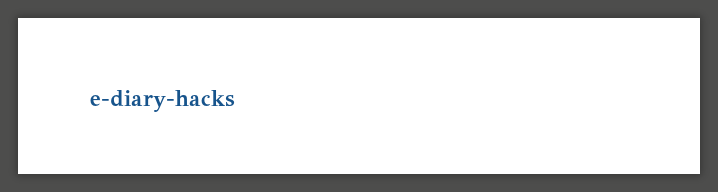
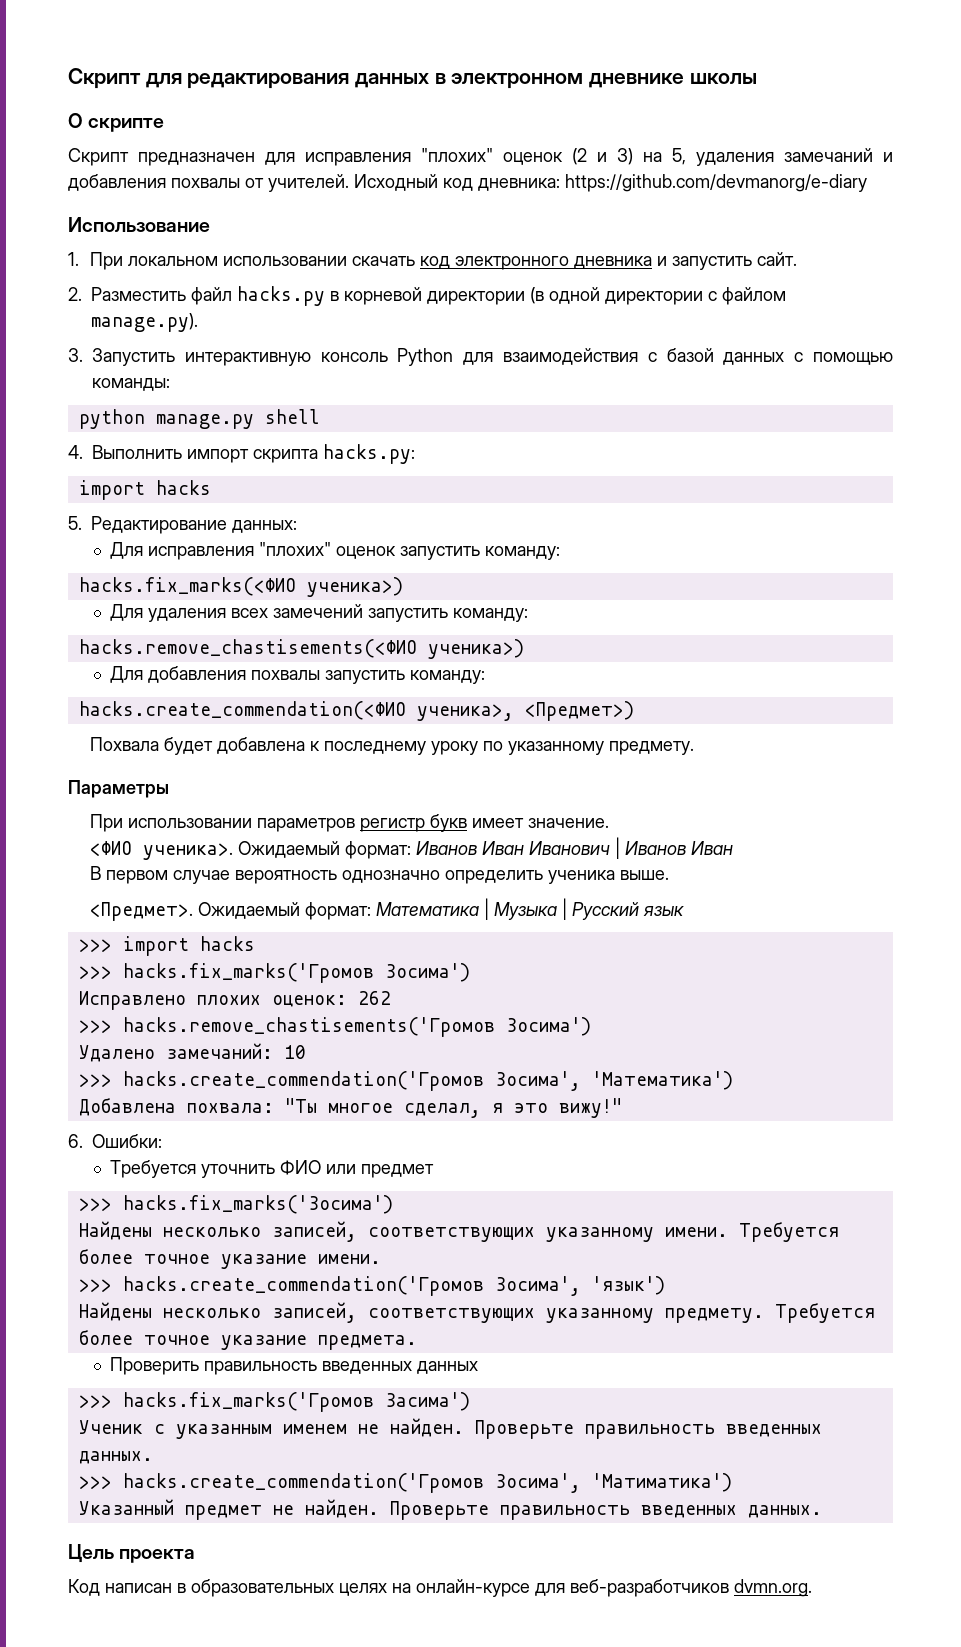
[90,90,235,112] e-diary-hacks -> [68,68,757,89] [68,113,165,132] [68,148,893,166] [68,174,867,192] [68,217,210,232] [68,252,798,270] [68,286,786,306] [91,313,198,332] [68,348,893,366] [92,378,170,391] [78,409,320,429] [68,444,415,464] [78,480,211,500] [68,516,297,534] [109,542,560,560] [78,577,403,597] [109,604,528,622] [78,639,524,659] [109,666,485,684] [78,701,634,721] [90,737,695,755] [68,780,169,798] [90,814,610,832] [90,837,734,860] [90,866,670,884] [90,898,685,921] [78,936,255,956] [78,963,470,983] [78,991,391,1010] [78,1017,591,1037] [78,1043,306,1062] [78,1071,733,1091] [78,1098,622,1118] [68,1134,162,1148] [109,1160,434,1178] [78,1195,393,1214] [78,1221,839,1242] [78,1249,381,1269] [78,1276,665,1296] [78,1302,875,1323] [78,1330,417,1350] [109,1357,478,1375] [78,1392,470,1412] [78,1418,822,1439] [78,1451,153,1464] [78,1473,732,1493] [78,1499,822,1520] [68,1544,196,1563] [68,1579,812,1597] Скрипт для редактирования данных в электронном дневнике школы // О скрипте // Скрипт предназначен для исправления "плохих" оценок (2 и 3) на 5, удаления замечаний и добавления похвалы от учителей. Исходный код дневника: https://github.com/devmanorg/e-diary // Использование // 1. При локальном использовании скачать код электронного дневника и запустить сайт. // 2. Разместить файл hacks.py в корневой директории (в одной директории с файлом manage.py). // 3. Запустить интерактивную консоль Python для взаимодействия с базой данных с помощью команды: // python manage.py shell // 4. Выполнить импорт скрипта hacks.py: // import hacks // 5. Редактирование данных: // Для исправления "плохих" оценок запустить команду: // hacks.fix_marks(<ФИО ученика>) // Для удаления всех замечений запустить команду: // hacks.remove_chastisements(<ФИО ученика>) // Для добавления похвалы запустить команду: // hacks.create_commendation(<ФИО ученика>, <Предмет>) // Похвала будет добавлена к последнему уроку по указанному предмету. // Параметры // При использовании параметров регистр букв имеет значение. // <ФИО ученика>. Ожидаемый формат: Иванов Иван Иванович | Иванов Иван // В первом случае вероятность однозначно определить ученика выше. // <Предмет>. Ожидаемый формат: Математика | Музыка | Русский язык // >>> import hacks // >>> hacks.fix_marks('Громов Зосима') // Исправлено плохих оценок: 262 // >>> hacks.remove_chastisements('Громов Зосима') // Удалено замечаний: 10 // >>> hacks.create_commendation('Громов Зосима', 'Математика') // Добавлена похвала: "Ты многое сделал, я это вижу!" // 6. Ошибки: // Требуется уточнить ФИО или предмет // >>> hacks.fix_marks('Зосима') // Найдены несколько записей, соответствующих указанному имени. Требуется более точное указание имени. // >>> hacks.create_commendation('Громов Зосима', 'язык') // Найдены несколько записей, соответствующих указанному предмету. Требуется более точное указание предмета. // Проверить правильность введенных данных // >>> hacks.fix_marks('Громов Засима') // Ученик с указанным именем не найден. Проверьте правильность введенных данных. // >>> hacks.create_commendation('Громов Зосима', 'Матиматика') // Указанный предмет не найден. Проверьте правильность введенных данных. // Цель проекта // Код написан в образовательных целях на онлайн-курсе для веб-разработчиков dvmn.org.

